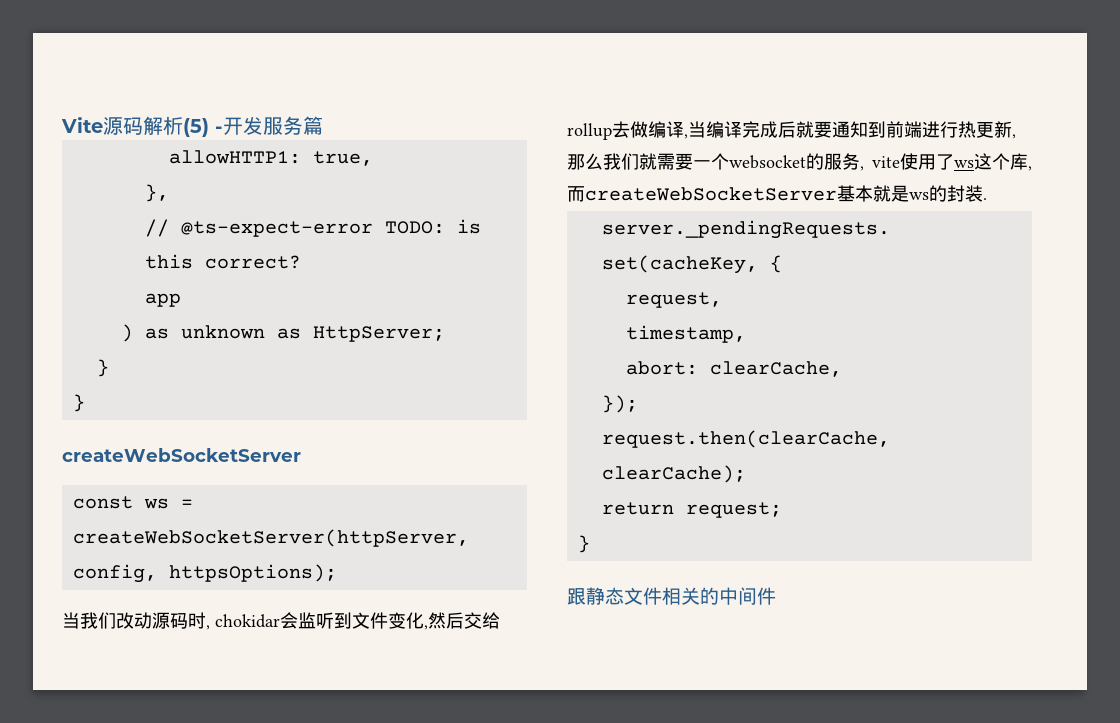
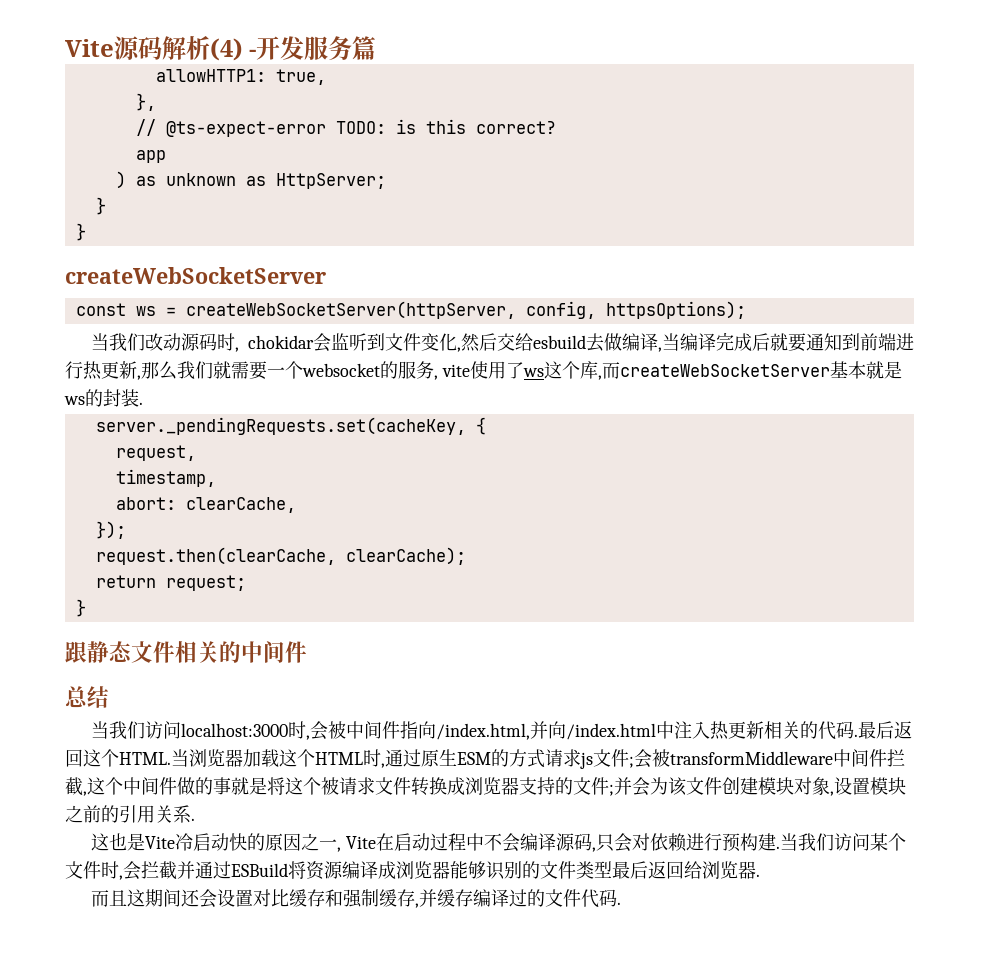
[183,118,209,137] (5) -> [210,38,243,61] (4)
[567,123,612,140] rollup -> [533,335,586,349] esbuild
(776, 596) none -> [65,686,109,708] [91,721,913,740] [65,749,905,769] [65,777,906,796] [65,805,195,823] [91,833,907,852] [65,861,760,880] [91,889,622,908] // 总结 // 当我们访问localhost:3000时,会被中间件指向/index.html,并向/index.html中注入热更新相关的代码.最后返回这个HTML.当浏览器加载这个HTML时,通过原生ESM的方式请求js文件;会被transformMiddleware中间件拦截,这个中间件做的事就是将这个被请求文件转换成浏览器支持的文件;并会为该文件创建模块对象,设置模块之前的引用关系. // 这也是Vite冷启动快的原因之一, Vite在启动过程中不会编译源码,只会对依赖进行预构建.当我们访问某个文件时,会拦截并通过ESBuild将资源编译成浏览器能够识别的文件类型最后返回给浏览器. // 而且这期间还会设置对比缓存和强制缓存,并缓存编译过的文件代码.

